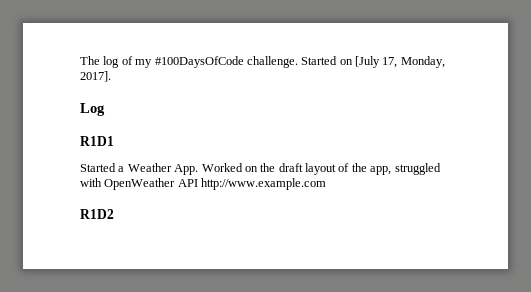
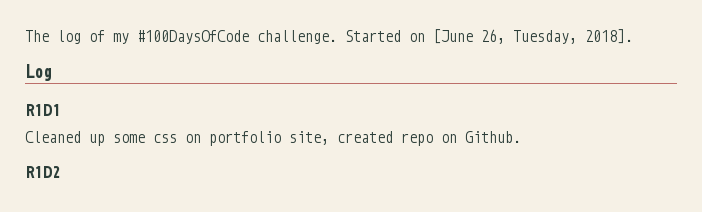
[355,56,445,68] [80,71,111,82] [80,103,105,116] [80,136,114,146] [80,163,441,175] [80,178,327,190] [July 17, Monday, 2017]. // Log // R1D1 // Started a Weather App. Worked on the draft layout of the app, struggled with OpenWeather API http://www.example.com -> [433,29,633,44] [25,64,52,81] [25,104,61,116] [25,131,521,146] [June 26, Tuesday, 2018]. // Log // R1D1 // Cleaned up some css on portfolio site, created repo on Github.

